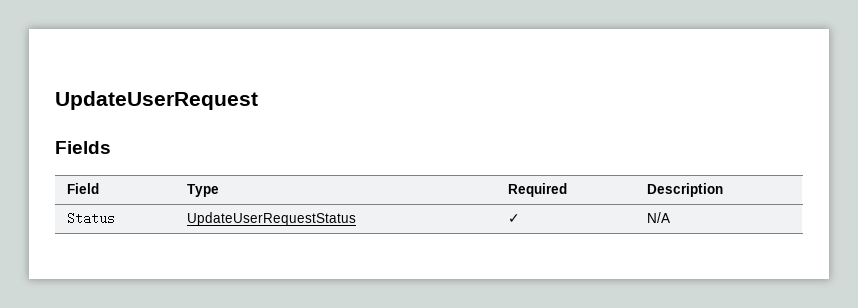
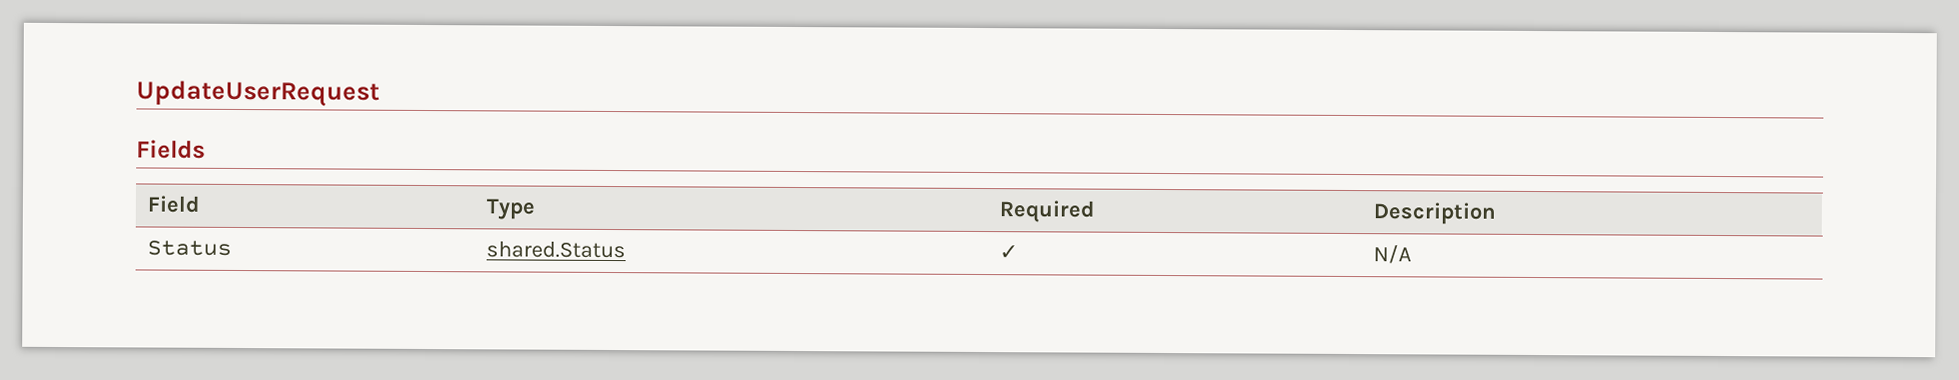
[186,212,356,226] UpdateUserRequestStatus -> [485,241,626,259] shared.Status

